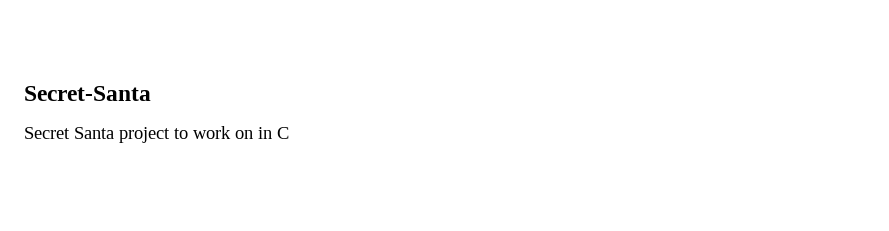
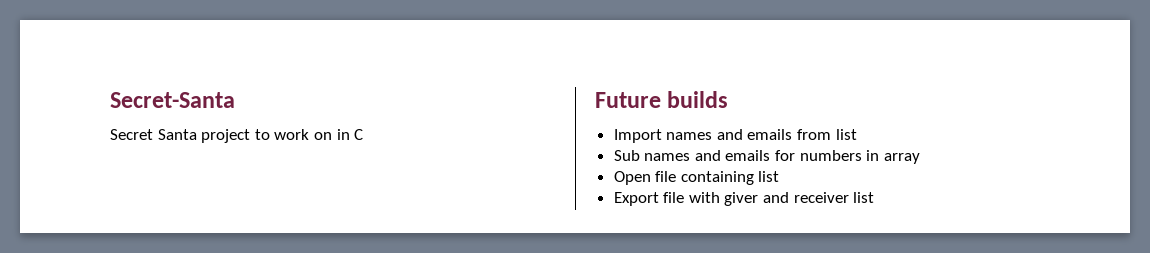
(289, 133) none -> [595,91,729,108] [613,129,857,143] [613,150,920,164] [613,171,780,185] [613,192,875,206] // Future builds // Import names and emails from list // Sub names and emails for numbers in array // Open file containing list // Export file with giver and receiver list

